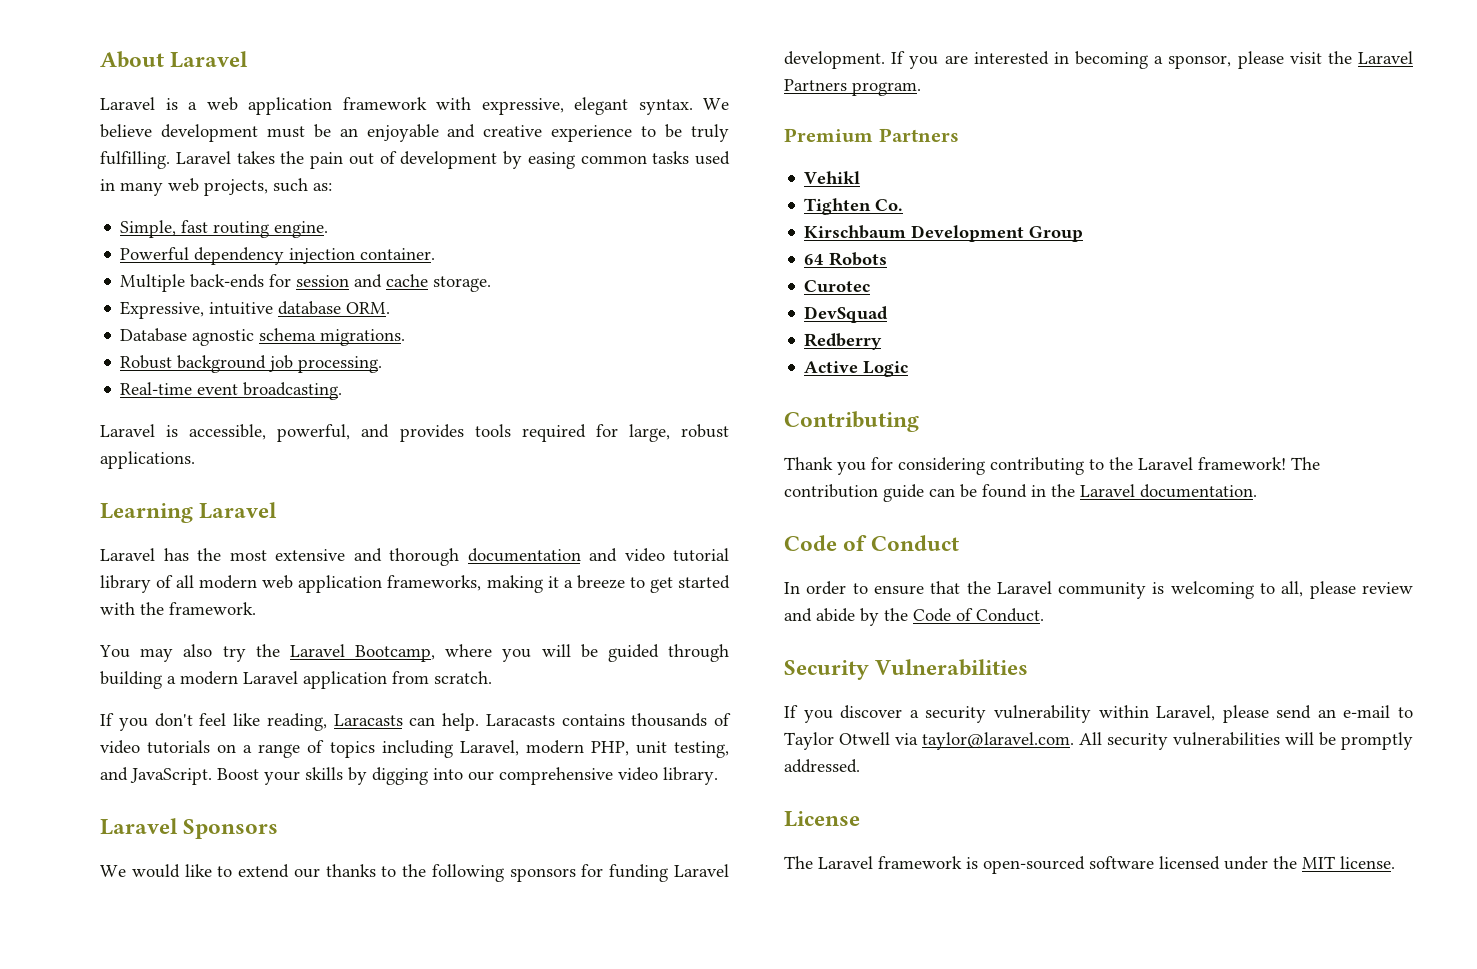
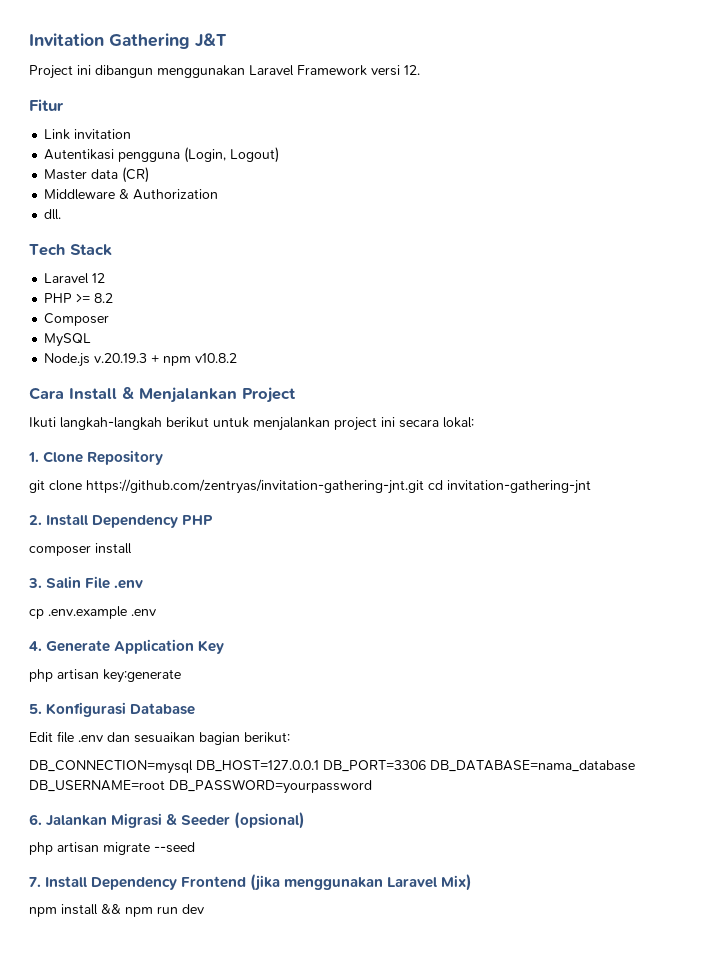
[100,51,249,68] [100,97,729,115] [100,124,729,142] [100,151,730,169] [100,178,332,196] [120,220,329,238] [120,247,436,265] [120,274,492,292] [120,301,391,319] [120,328,406,346] [120,355,383,373] [120,382,343,400] [100,424,730,442] [100,451,195,469] [100,502,278,523] [100,548,729,566] [100,575,731,593] [100,602,256,615] [99,644,730,662] [100,671,492,689] [100,713,731,731] [100,740,729,758] [100,767,718,785] [100,818,279,839] [100,864,729,882] [784,51,1413,69] [784,79,921,96] [784,128,959,142] [804,171,861,184] [804,198,904,215] [804,225,1084,242] [804,252,888,266] [804,280,871,293] [804,306,889,323] [804,333,883,350] [804,361,909,377] [784,411,919,432] [784,457,1320,475] [784,484,1257,502] [784,535,960,551] [784,581,1413,599] [784,608,1044,626] [784,659,1029,680] [784,705,1413,723] [784,732,1413,750] [784,759,860,773] [784,811,860,827] [784,856,1395,874] About Laravel // Laravel is a web application framework with expressive, elegant syntax. We believe development must be an enjoyable and creative experience to be truly fulfilling. Laravel takes the pain out of development by easing common tasks used in many web projects, such as: // Simple, fast routing engine. // Powerful dependency injection container. // Multiple back-ends for session and cache storage. // Expressive, intuitive database ORM. // Database agnostic schema migrations. // Robust background job processing. // Real-time event broadcasting. // Laravel is accessible, powerful, and provides tools required for large, robust applications. // Learning Laravel // Laravel has the most extensive and thorough documentation and video tutorial library of all modern web application frameworks, making it a breeze to get started with the framework. // You may also try the Laravel Bootcamp, where you will be guided through building a modern Laravel application from scratch. // If you don't feel like reading, Laracasts can help. Laracasts contains thousands of video tutorials on a range of topics including Laravel, modern PHP, unit testing, and JavaScript. Boost your skills by digging into our comprehensive video library. // Laravel Sponsors // We would like to extend our thanks to the following sponsors for funding Laravel development. If you are interested in becoming a sponsor, please visit the Laravel Partners program. // Premium Partners // Vehikl // Tighten Co. // Kirschbaum Development Group // 64 Robots // Curotec // DevSquad // Redberry // Active Logic // Contributing // Thank you for considering contributing to the Laravel framework! The contribution guide can be found in the Laravel documentation. // Code of Conduct // In order to ensure that the Laravel community is welcoming to all, please review and abide by the Code of Conduct. // Security Vulnerabilities // If you discover a security vulnerability within Laravel, please send an e-mail to Taylor Otwell via taylor@laravel.com. All security vulnerabilities will be promptly addressed. // License // The Laravel framework is open-sourced software licensed under the MIT license. -> [29,33,227,49] [29,65,420,79] [29,99,64,111] [44,129,132,140] [44,147,280,163] [44,167,150,183] [44,189,219,200] [44,209,62,220] [29,244,112,256] [44,273,106,284] [44,293,114,303] [44,313,110,326] [44,333,92,347] [44,353,238,367] [29,387,296,403] [29,417,474,431] [28,450,164,465] [29,479,591,494] [29,514,214,528] [29,543,132,556] [28,576,144,589] [29,606,156,619] [29,639,225,654] [29,669,181,683] [29,702,196,717] [29,731,290,745] [29,760,635,774] [29,779,372,794] [29,812,306,829] [29,842,195,855] [29,874,473,891] [29,904,204,917] Invitation Gathering J&T // Project ini dibangun menggunakan Laravel Framework versi 12. // Fitur // Link invitation // Autentikasi pengguna (Login, Logout) // Master data (CR) // Middleware & Authorization // dll. // Tech Stack // Laravel 12 // PHP >= 8.2 // Composer // MySQL // Node.js v.20.19.3 + npm v10.8.2 // Cara Install & Menjalankan Project // Ikuti langkah-langkah berikut untuk menjalankan project ini secara lokal: // 1. Clone Repository // git clone https://github.com/zentryas/invitation-gathering-jnt.git cd invitation-gathering-jnt // 2. Install Dependency PHP // composer install // 3. Salin File .env // cp .env.example .env // 4. Generate Application Key // php artisan key:generate // 5. Konfigurasi Database // Edit file .env dan sesuaikan bagian berikut: // DB_CONNECTION=mysql DB_HOST=127.0.0.1 DB_PORT=3306 DB_DATABASE=nama_database DB_USERNAME=root DB_PASSWORD=yourpassword // 6. Jalankan Migrasi & Seeder (opsional) // php artisan migrate --seed // 7. Install Dependency Frontend (jika menggunakan Laravel Mix) // npm install && npm run dev

